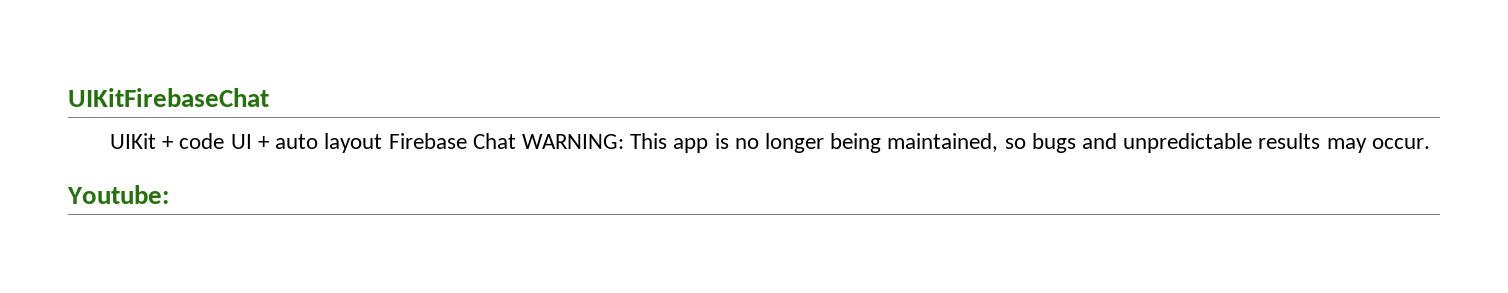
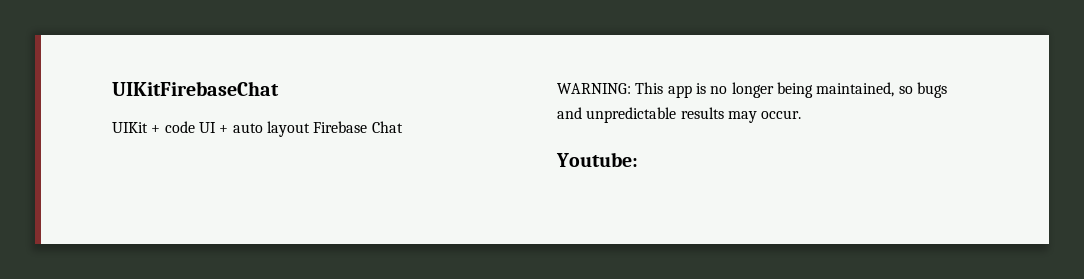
(516, 141) none -> (403, 127) //

